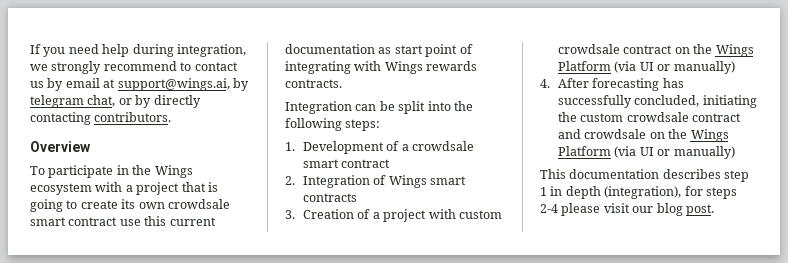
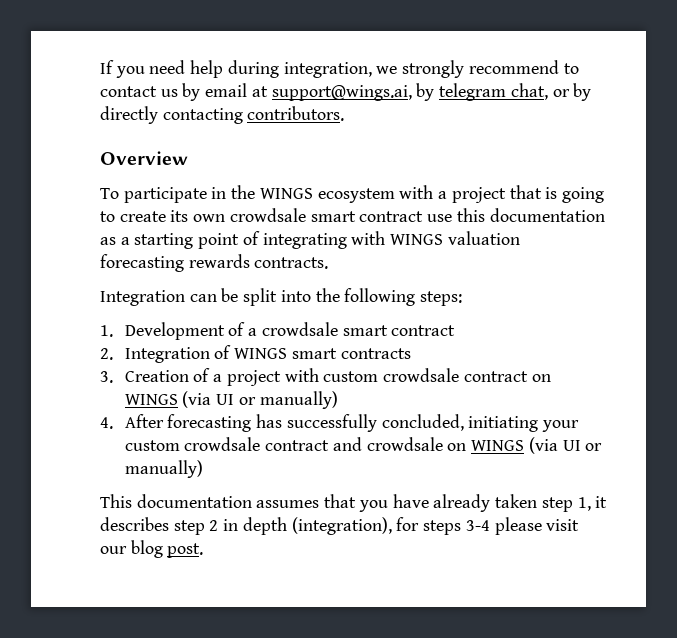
[154,165,193,178] Wings -> [259,188,313,199] WINGS
[169,217,216,226] current -> (485, 215) none
[394,45,423,54] start -> [120,233,194,249] a starting
[384,61,423,74] Wings -> [390,231,520,245] [100,254,184,272] WINGS valuation forecasting
[388,175,427,188] Wings -> [234,348,288,359] WINGS
[693,44,754,57] [557,61,611,71] the Wings Platform -> [124,394,178,405] WINGS
[557,112,577,122] the -> [542,420,580,432] your
[668,129,729,142] [557,146,611,156] the Wings Platform -> [471,440,525,451] WINGS
(660, 174) none -> [256,494,608,512] assumes that you have already taken step 1, it
[540,187,547,196] 1 -> [209,520,219,531] 2
[540,204,558,213] 2-4 -> [465,520,490,531] 3-4

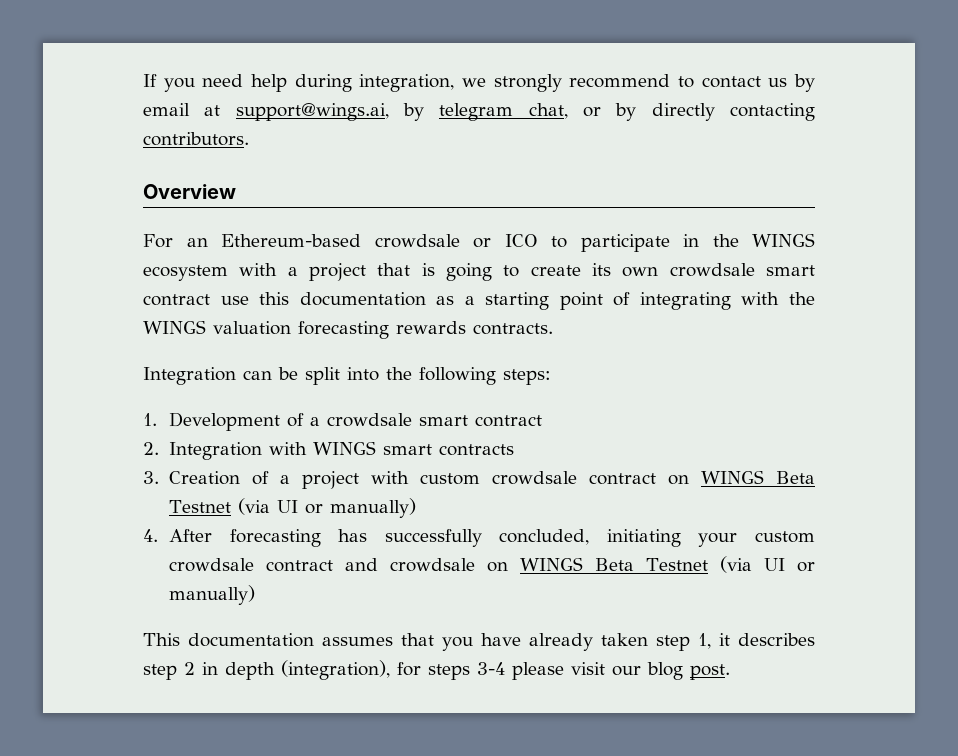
[100,188,119,199] To -> [143,234,567,248] For an Ethereum-based crowdsale or ICO to
(386, 238) none -> [789,292,815,305] the
[214,345,232,359] of -> [269,442,308,455] with
(178, 399) none -> [776,471,816,484] [169,500,232,513] Beta Testnet
(525, 445) none -> [595,558,709,571] Beta Testnet

